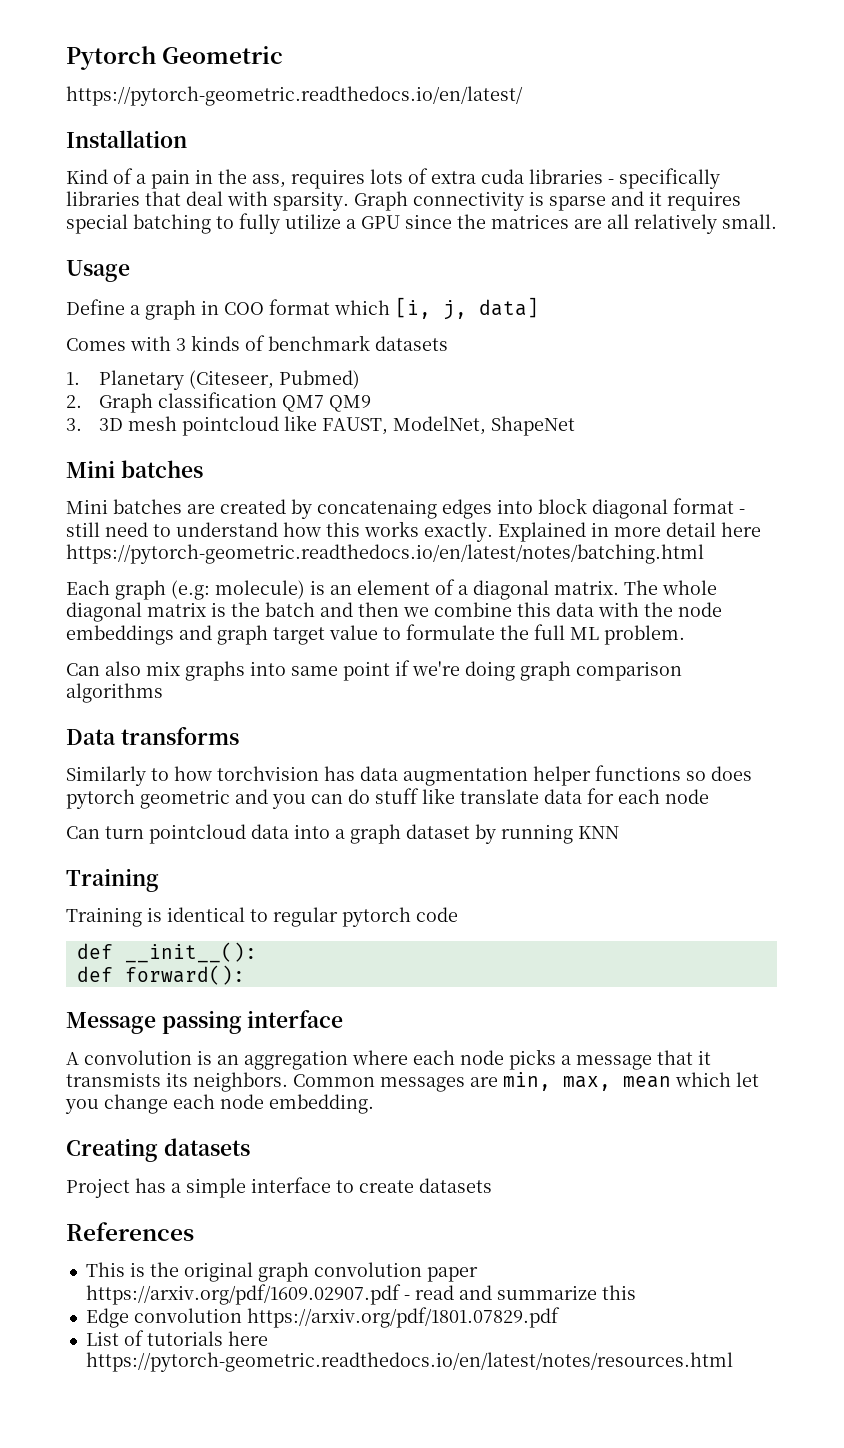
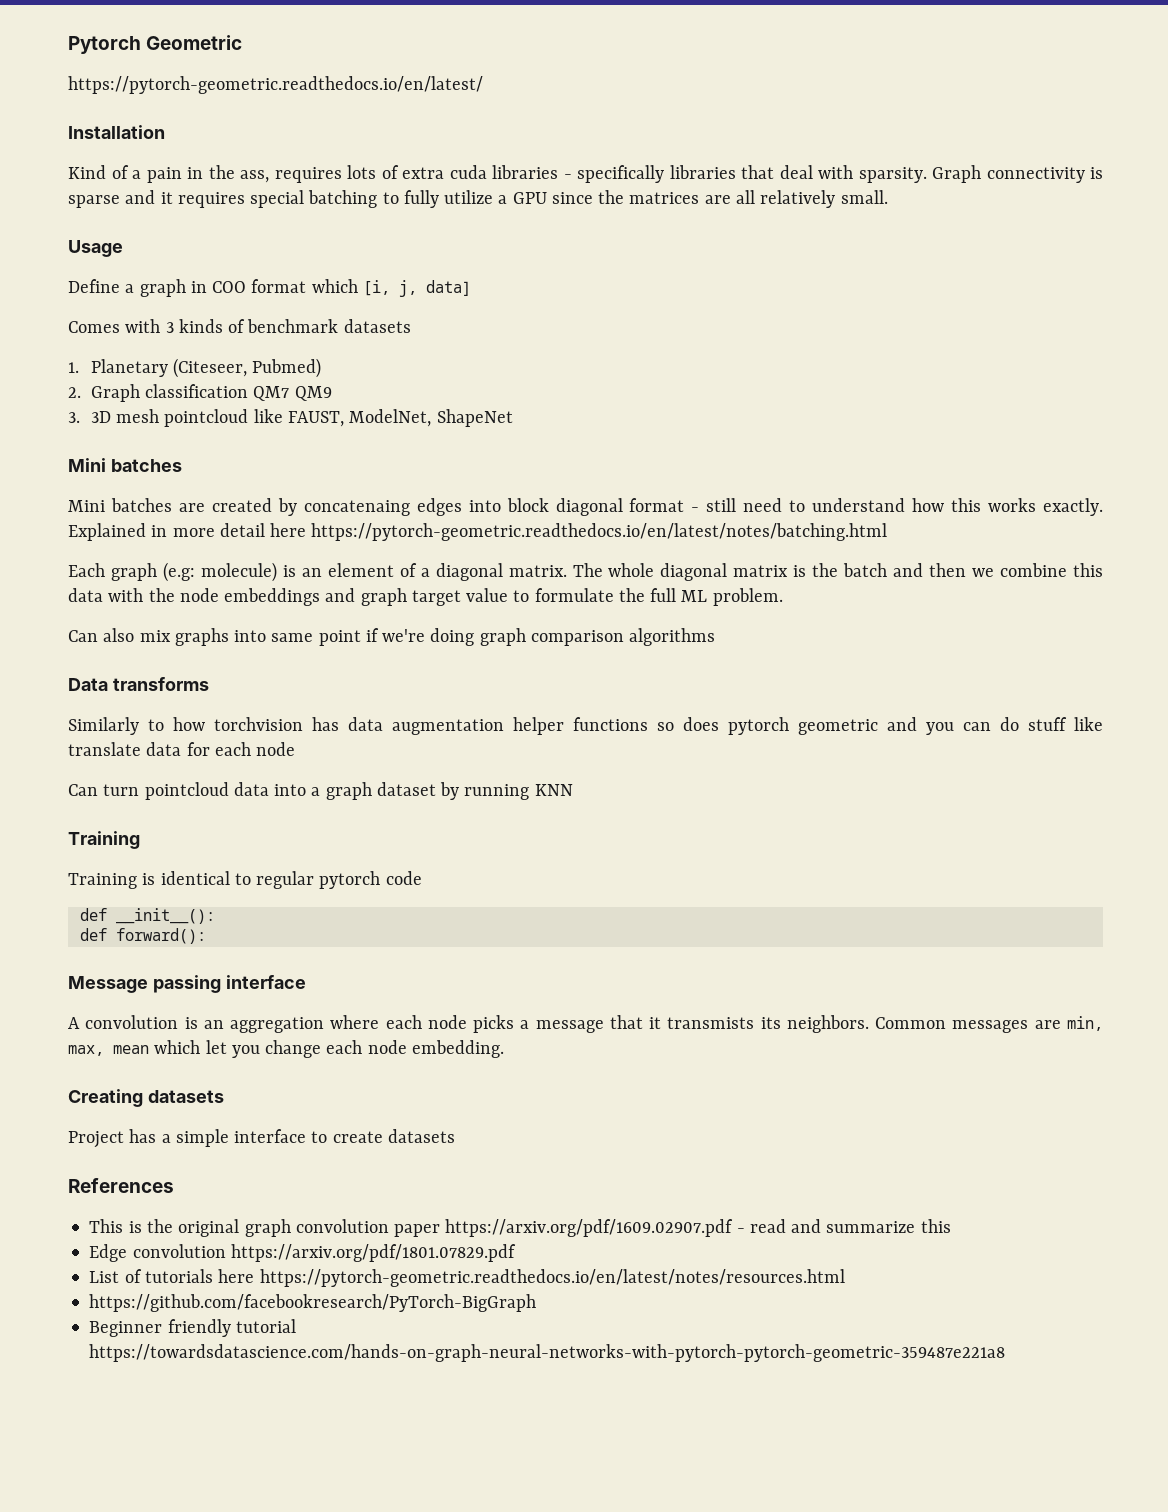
(733, 1362) none -> [89,1294,537,1312] [89,1319,296,1337] [89,1344,1006,1362] // https://github.com/facebookresearch/PyTorch-BigGraph // Beginner friendly tutorial https://towardsdatascience.com/hands-on-graph-neural-networks-with-pytorch-pytorch-geometric-359487e221a8

